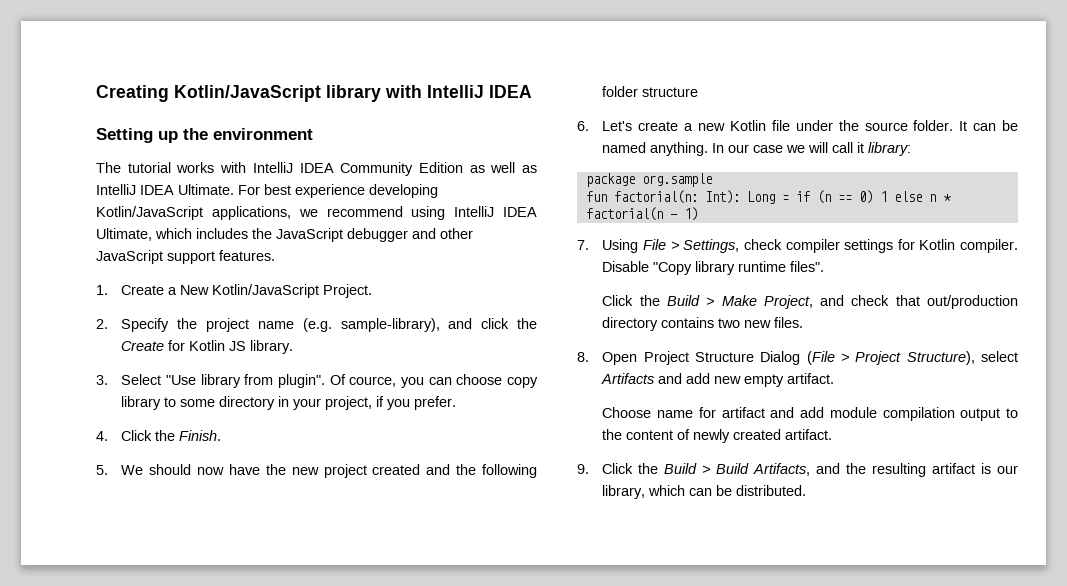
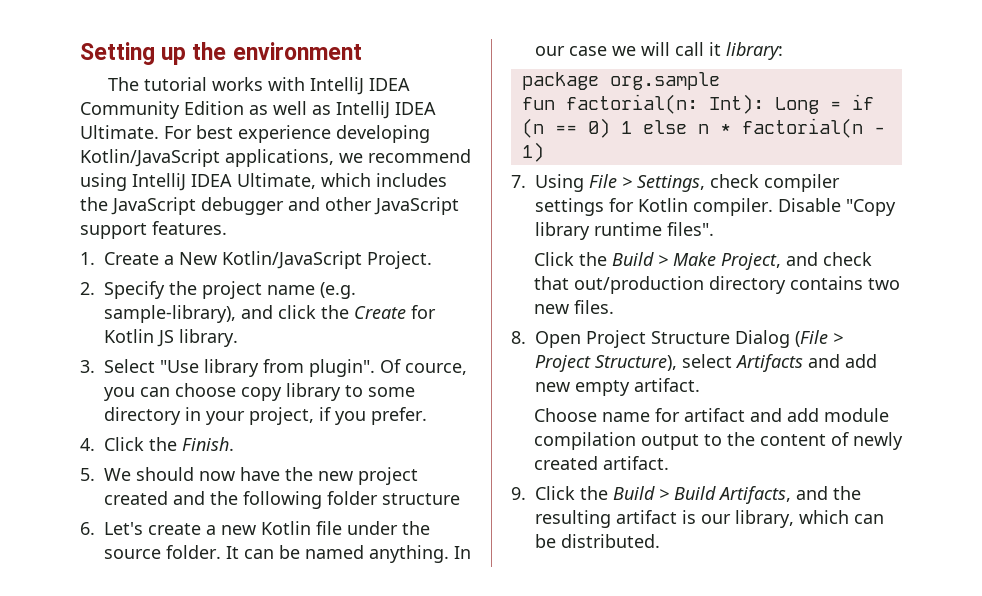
[96,85,532,102] Creating Kotlin/JavaScript library with IntelliJ IDEA // -> (80, 53) none

